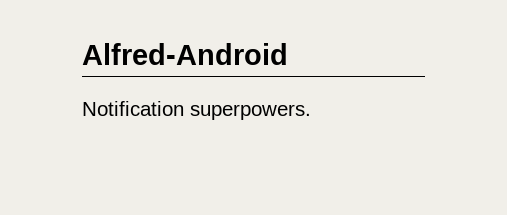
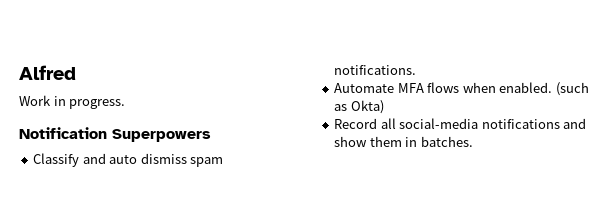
[82,43,288,65] [82,101,311,120] Alfred-Android // Notification superpowers. -> [19,65,76,80] [19,95,126,109] [19,127,211,142] [33,153,224,167] [334,65,417,75] [334,82,589,96] [334,100,384,114] [334,118,587,129] [334,136,473,147] Alfred // Work in progress. // Notification Superpowers // Classify and auto dismiss spam notifications. // Automate MFA flows when enabled. (such as Okta) // Record all social-media notifications and show them in batches.

